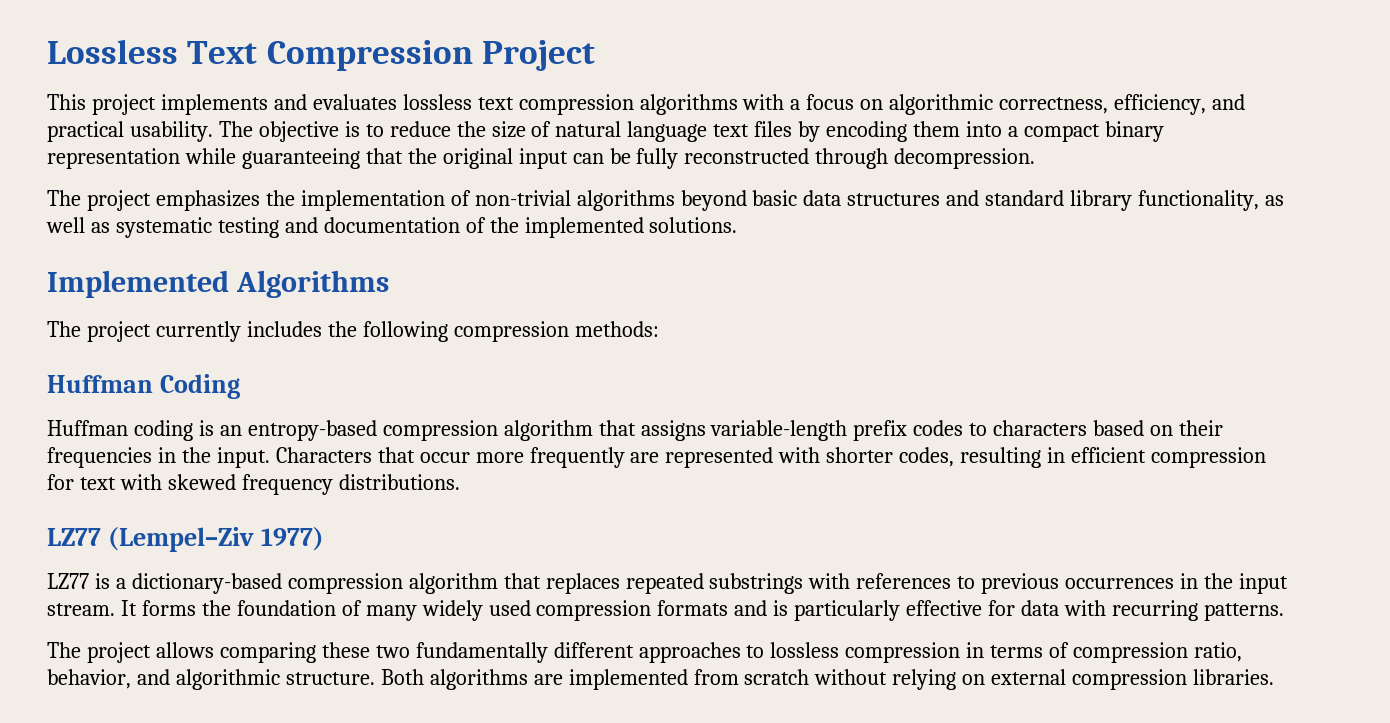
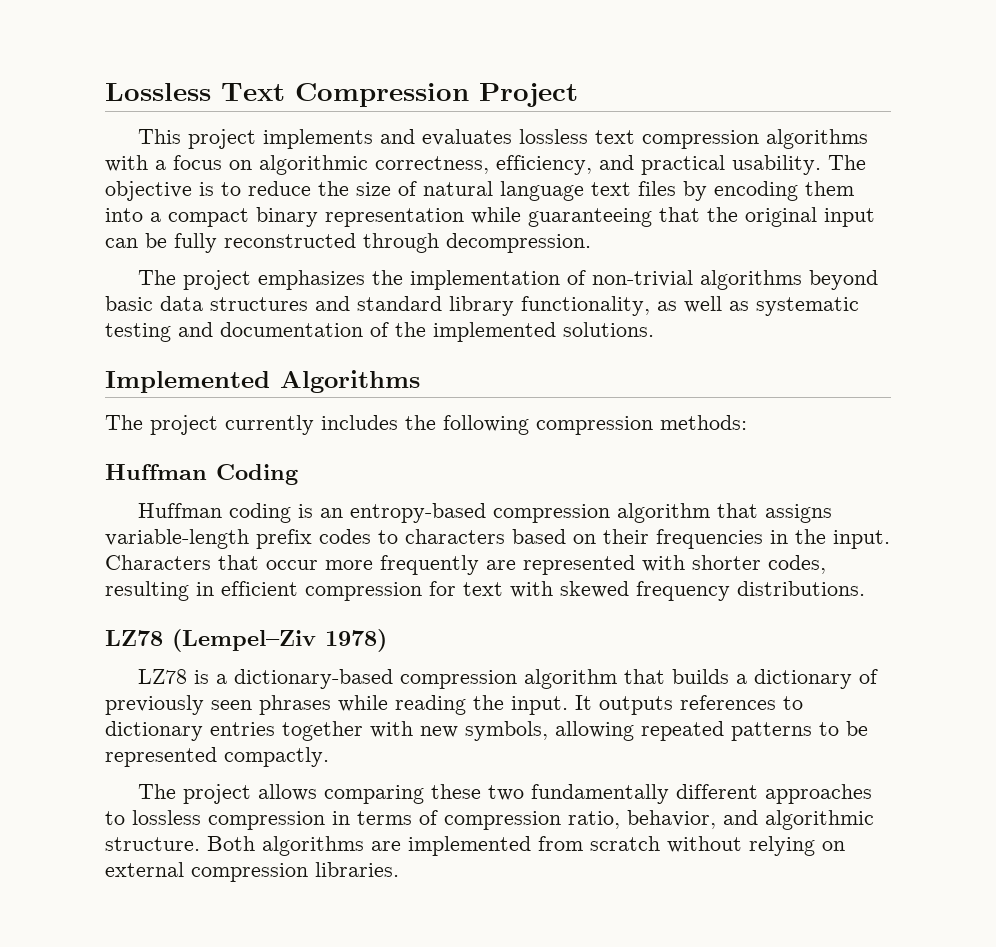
[47,527,324,552] [47,573,89,589] LZ77 (Lempel–Ziv 1977) // LZ77 -> [105,629,387,652] [138,669,188,684] LZ78 (Lempel–Ziv 1978) // LZ78
[545,573,1288,594] [47,600,1284,621] replaces repeated substrings with references to previous occurrences in the input stream. It forms the foundation of many widely used compression formats and is particularly effective for data with recurring patterns. -> [672,669,879,689] [105,695,803,715] [105,721,868,741] [105,747,329,767] builds a dictionary of previously seen phrases while reading the input. It outputs references to dictionary entries together with new symbols, allowing repeated patterns to be represented compactly.

